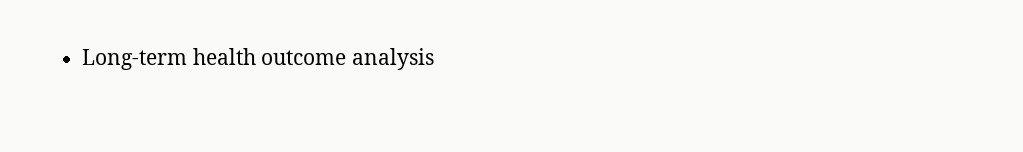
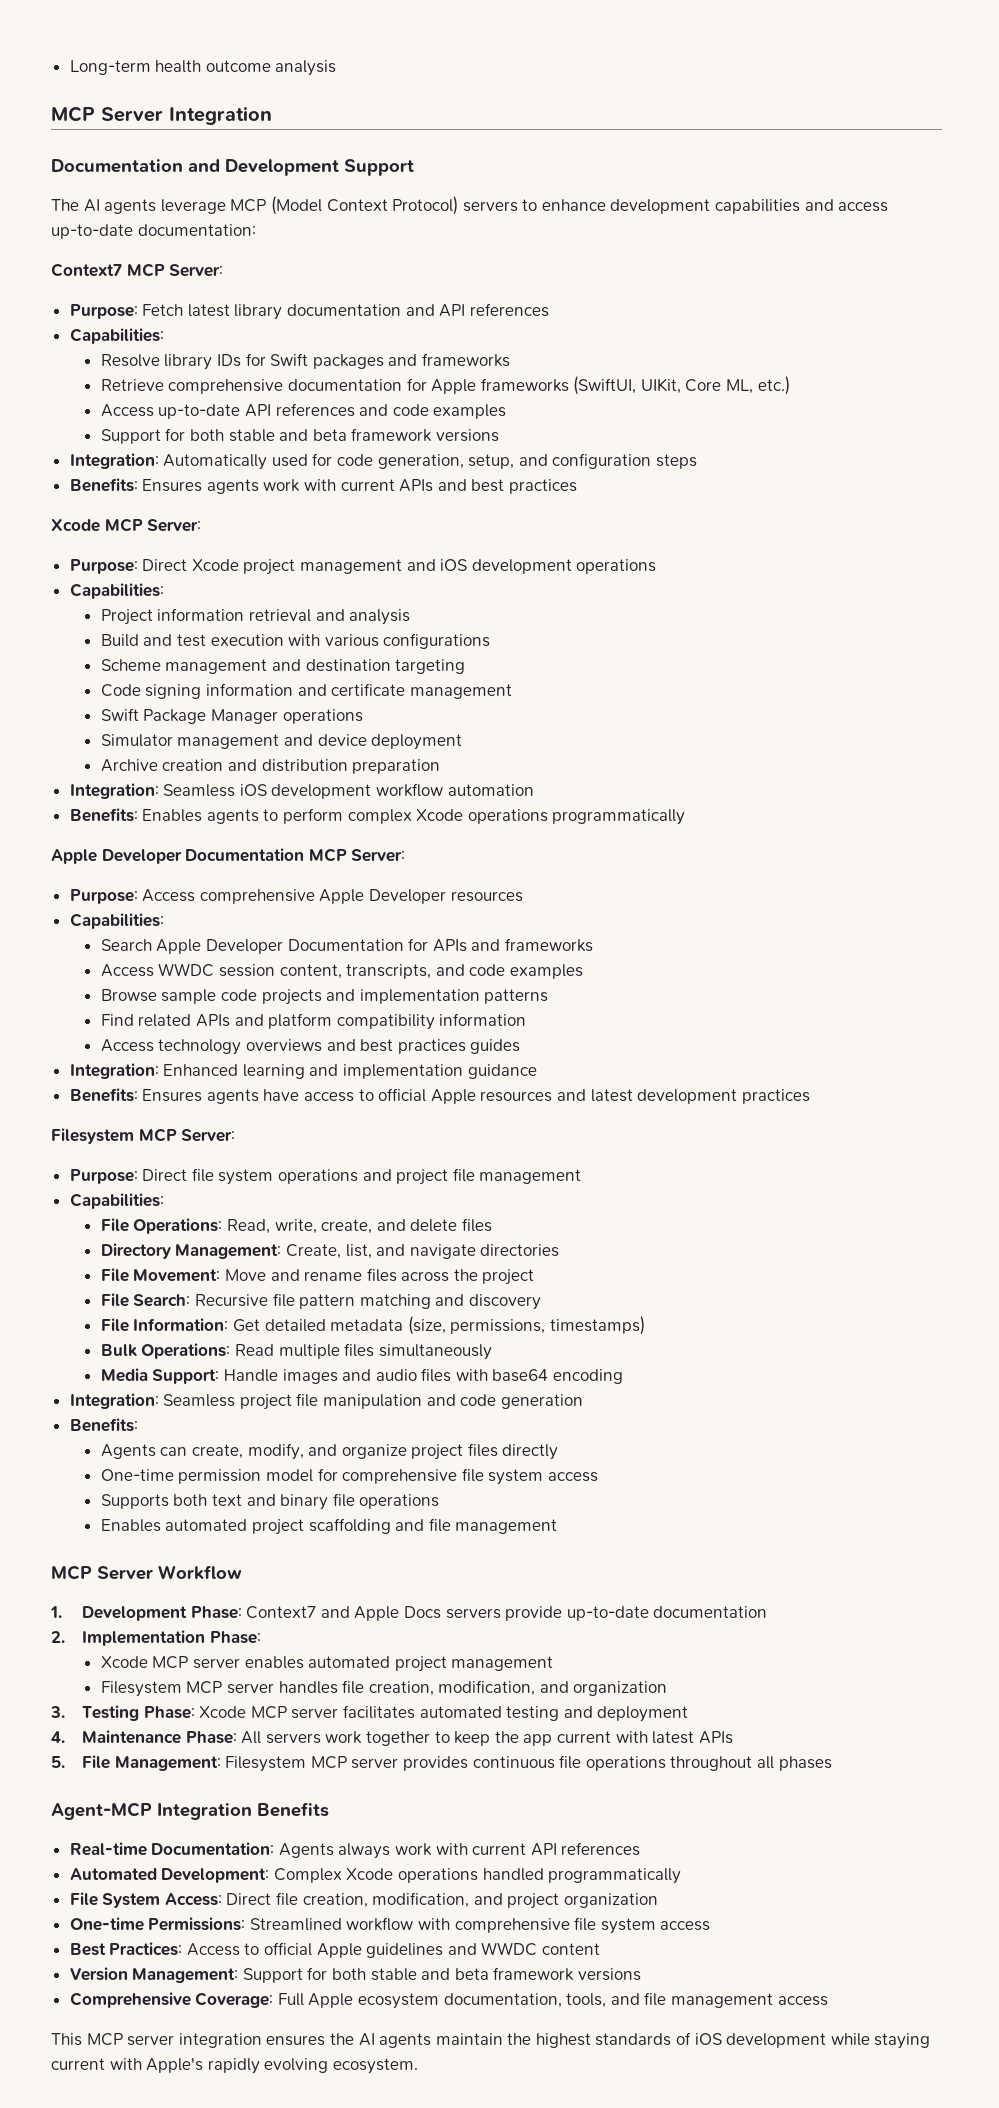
(435, 59) none -> [51,106,272,125] [51,159,414,176] [51,196,889,215] [51,224,256,239] [51,263,224,277] [69,303,549,320] [69,328,164,344] [100,353,510,370] [100,376,790,395] [100,403,507,419] [100,428,499,444] [69,453,698,470] [69,478,578,494] [51,518,202,532] [69,559,657,575] [69,583,164,599] [100,608,411,625] [100,633,491,649] [100,659,466,674] [100,683,512,699] [100,708,363,724] [100,734,463,750] [100,759,441,774] [69,783,534,799] [69,808,686,825] [51,848,406,864] [69,889,523,904] [69,913,164,929] [100,938,593,954] [100,963,583,979] [100,989,549,1005] [100,1013,527,1030] [100,1039,521,1055] [69,1063,537,1079] [69,1088,810,1104] [51,1128,236,1144] [69,1168,582,1185] [69,1193,164,1209] [100,1218,492,1234] [100,1243,560,1259] [100,1268,535,1285] [100,1293,541,1310] [100,1316,645,1335] [100,1343,492,1360] [100,1368,624,1384] [69,1393,583,1410] [69,1418,138,1432] [100,1443,559,1460] [100,1468,598,1485] [100,1493,440,1510] [100,1518,558,1535] [51,1565,242,1580] [50,1606,768,1621] [51,1630,261,1646] [100,1656,554,1672] [100,1680,668,1697] [50,1705,689,1722] [51,1730,733,1746] [51,1755,832,1772] [51,1802,329,1820] [69,1842,641,1859] [69,1868,682,1884] [69,1892,659,1909] [69,1917,711,1934] [69,1942,601,1958] [69,1967,642,1983] [69,1992,828,2009] [51,2032,931,2049] [51,2058,418,2074] // MCP Server Integration // Documentation and Development Support // The AI agents leverage MCP (Model Context Protocol) servers to enhance development capabilities and access up-to-date documentation: // Context7 MCP Server: // Purpose: Fetch latest library documentation and API references // Capabilities: // Resolve library IDs for Swift packages and frameworks // Retrieve comprehensive documentation for Apple frameworks (SwiftUI, UIKit, Core ML, etc.) // Access up-to-date API references and code examples // Support for both stable and beta framework versions // Integration: Automatically used for code generation, setup, and configuration steps // Benefits: Ensures agents work with current APIs and best practices // Xcode MCP Server: // Purpose: Direct Xcode project management and iOS development operations // Capabilities: // Project information retrieval and analysis // Build and test execution with various configurations // Scheme management and destination targeting // Code signing information and certificate management // Swift Package Manager operations // Simulator management and device deployment // Archive creation and distribution preparation // Integration: Seamless iOS development workflow automation // Benefits: Enables agents to perform complex Xcode operations programmatically // Apple Developer Documentation MCP Server: // Purpose: Access comprehensive Apple Developer resources // Capabilities: // Search Apple Developer Documentation for APIs and frameworks // Access WWDC session content, transcripts, and code examples // Browse sample code projects and implementation patterns // Find related APIs and platform compatibility information // Access technology overviews and best practices guides // Integration: Enhanced learning and implementation guidance // Benefits: Ensures agents have access to official Apple resources and latest development practices // Filesystem MCP Server: // Purpose: Direct file system operations and project file management // Capabilities: // File Operations: Read, write, create, and delete files // Directory Management: Create, list, and navigate directories // File Movement: Move and rename files across the project // File Search: Recursive file pattern matching and discovery // File Information: Get detailed metadata (size, permissions, timestamps) // Bulk Operations: Read multiple files simultaneously // Media Support: Handle images and audio files with base64 encoding // Integration: Seamless project file manipulation and code generation // Benefits: // Agents can create, modify, and organize project files directly // One-time permission model for comprehensive file system access // Supports both text and binary file operations // Enables automated project scaffolding and file management // MCP Server Workflow // 1. Development Phase: Context7 and Apple Docs servers provide up-to-date documentation // 2. Implementation Phase: // Xcode MCP server enables automated project management // Filesystem MCP server handles file creation, modification, and organization // 3. Testing Phase: Xcode MCP server facilitates automated testing and deployment // 4. Maintenance Phase: All servers work together to keep the app current with latest APIs // 5. File Management: Filesystem MCP server provides continuous file operations throughout all phases // Agent-MCP Integration Benefits // Real-time Documentation: Agents always work with current API references // Automated Development: Complex Xcode operations handled programmatically // File System Access: Direct file creation, modification, and project organization // One-time Permissions: Streamlined workflow with comprehensive file system access // Best Practices: Access to official Apple guidelines and WWDC content // Version Management: Support for both stable and beta framework versions // Comprehensive Coverage: Full Apple ecosystem documentation, tools, and file management access // This MCP server integration ensures the AI agents maintain the highest standards of iOS development while staying current with Apple's rapidly evolving ecosystem.

